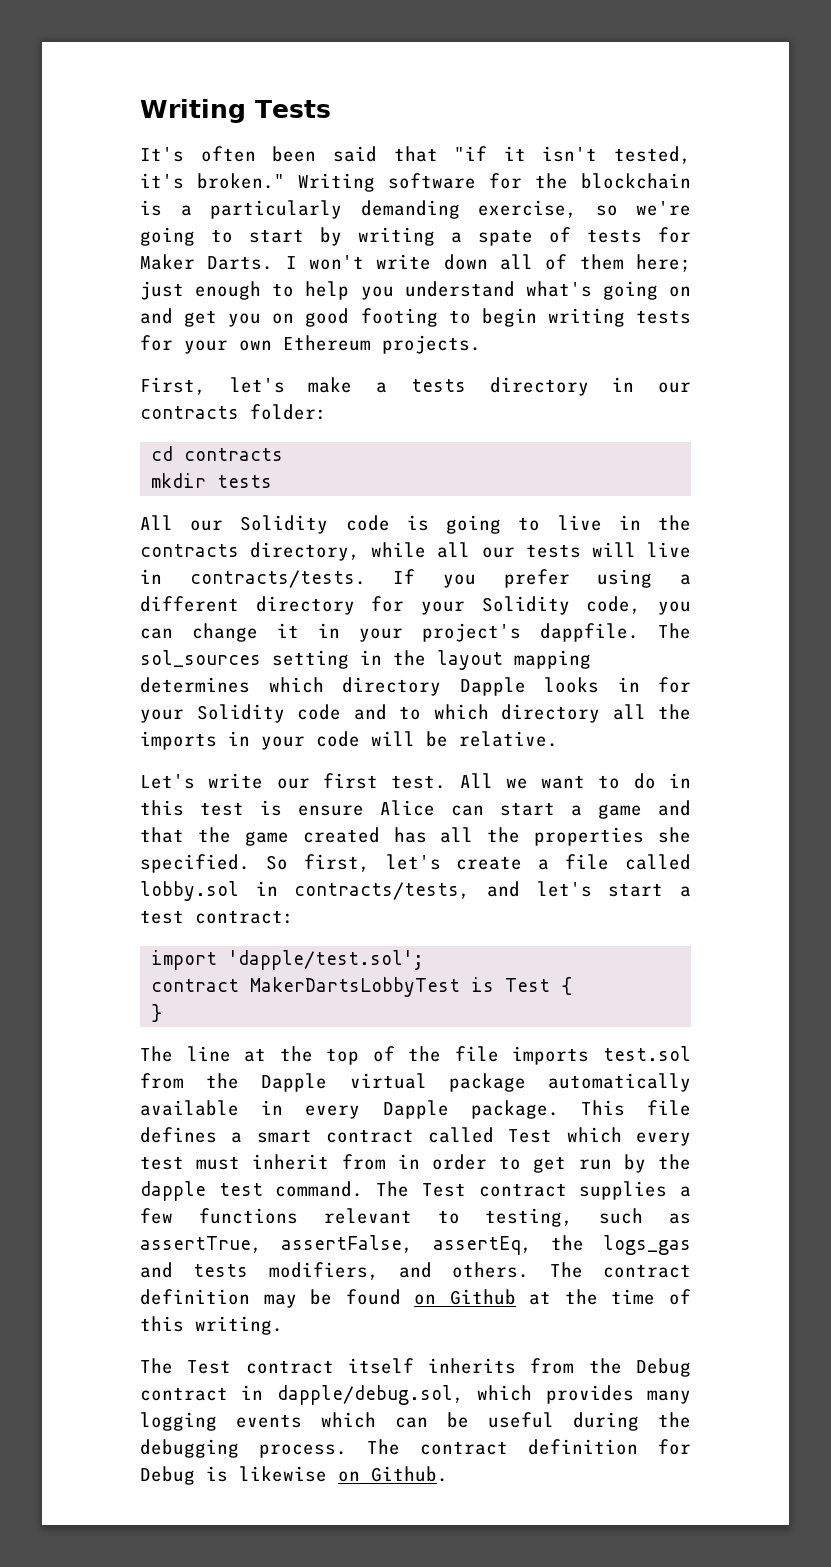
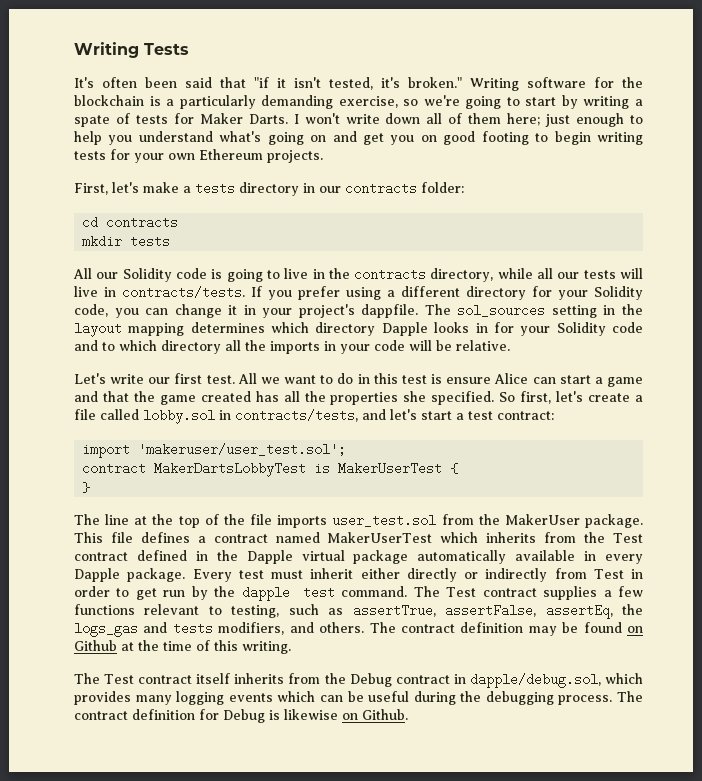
[228,950,425,970] 'dapple/test.sol'; -> [138,443,347,456] 'makeruser/user_test.sol';
[505,978,551,992] Test -> [338,462,443,475] MakerUserTest
[603,1046,691,1061] [140,1073,240,1089] test.sol from the -> [332,514,643,528] [74,532,644,543] [74,550,238,561] user_test.sol from the MakerUser package. This file defines a contract named MakerUserTest which inherits from the Test contract defined in the
[580,1100,691,1116] [140,1127,691,1146] [140,1154,386,1170] This file defines a smart contract called Test which every test must inherit from -> [192,568,624,582] Every test must inherit either directly or indirectly from Test

